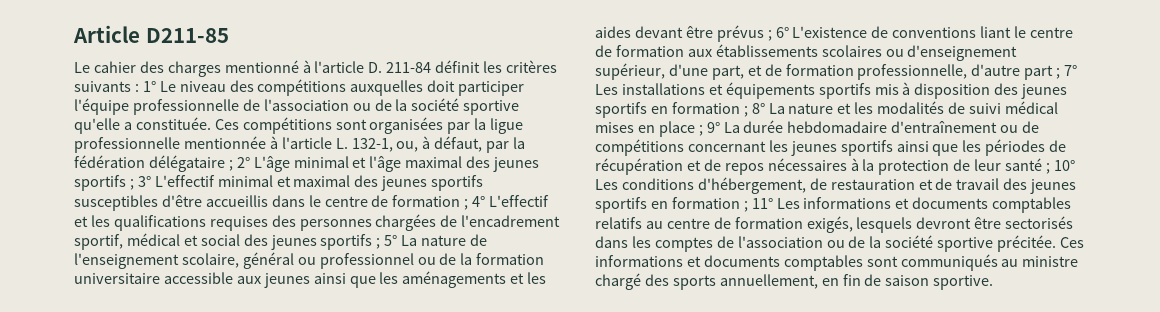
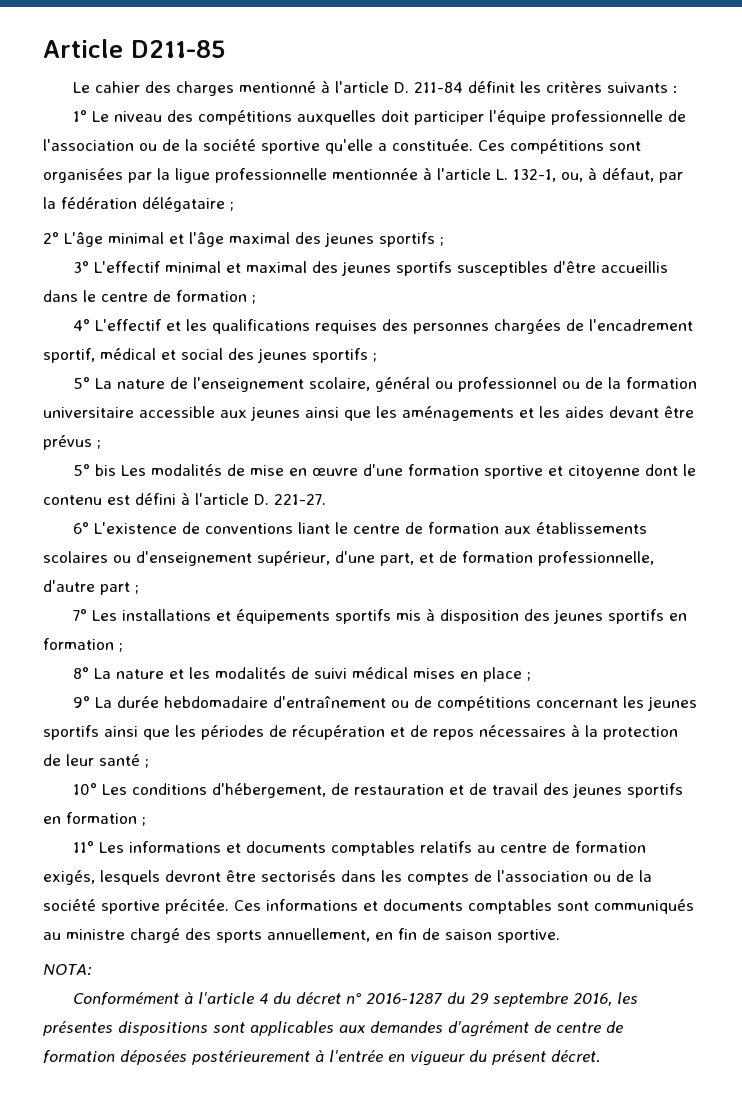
(139, 88) none -> (679, 89) //
(233, 165) none -> (234, 206) //
(134, 184) none -> (444, 241) //
(469, 204) none -> (256, 299) //
(381, 243) none -> (377, 357) //
(772, 35) none -> [73,464,697,479] [43,492,326,505] // 5° bis Les modalités de mise en œuvre d'une formation sportive et citoyenne dont le contenu est défini à l'article D. 221-27. //
(1061, 73) none -> (139, 589) //
(748, 111) none -> (123, 647) //
(703, 130) none -> (532, 676) //
(1051, 168) none -> (149, 763) //
(748, 206) none -> (146, 821) //
(994, 282) none -> [43,964,92,976] [73,992,639,1007] [43,1021,623,1037] [43,1050,600,1066] // NOTA: // Conformément à l'article 4 du décret n° 2016-1287 du 29 septembre 2016, les présentes dispositions sont applicables aux demandes d'agrément de centre de formation déposées postérieurement à l'entrée en vigueur du présent décret.

